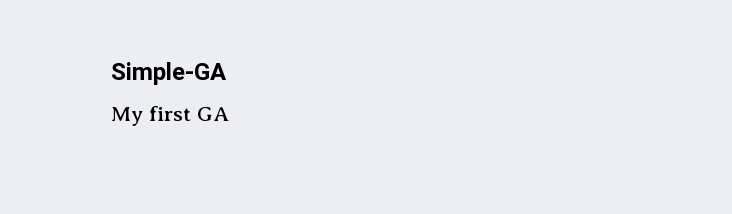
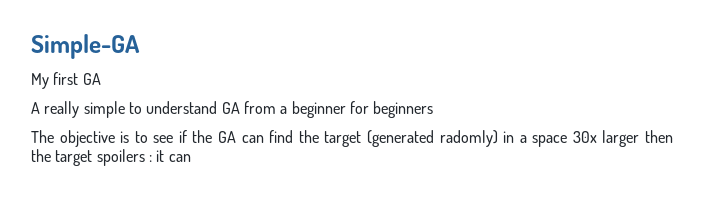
(229, 114) none -> [31,101,434,118] [31,130,673,147] [31,149,191,166] // A really simple to understand GA from a beginner for beginners // The objective is to see if the GA can find the target (generated radomly) in a space 30x larger then the target spoilers : it can

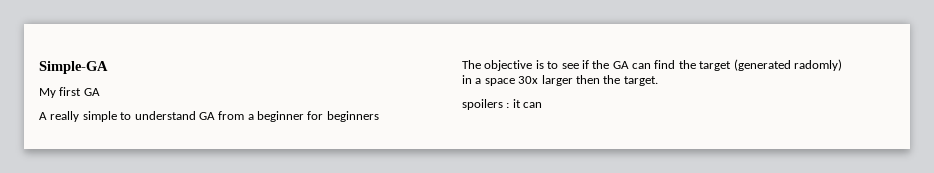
[55,150,93,166] target -> [623,76,658,86] target. //

